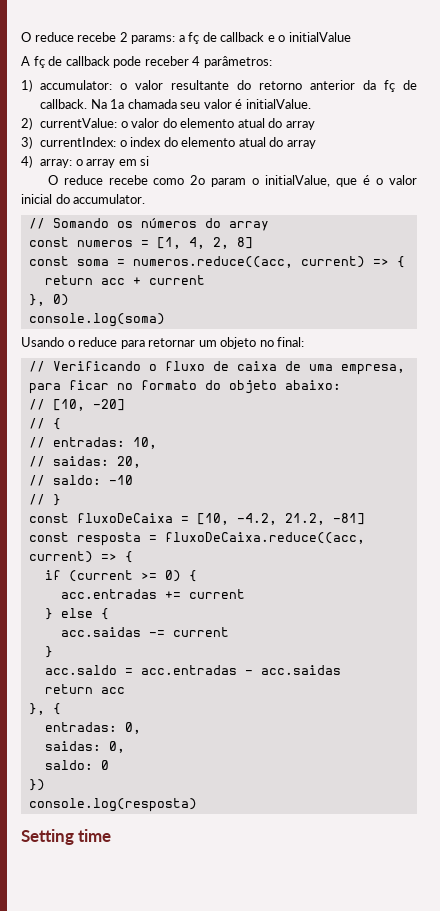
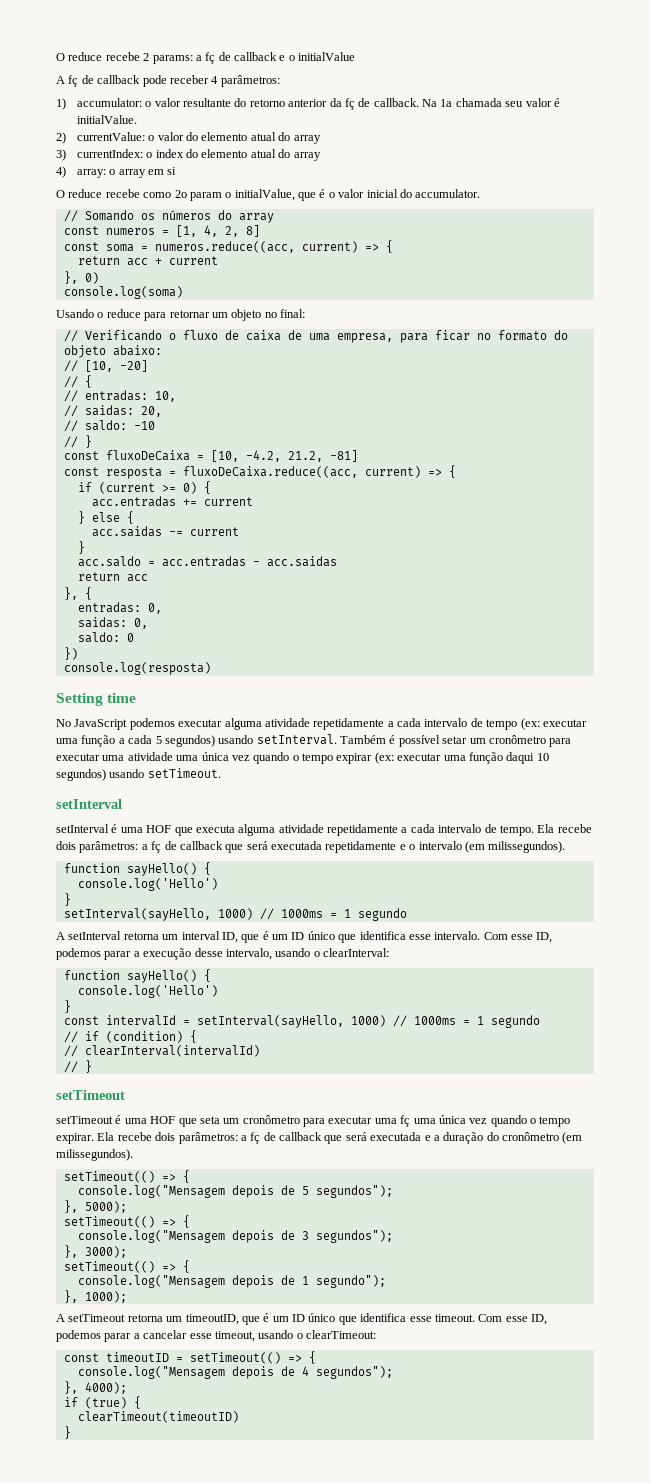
(112, 835) none -> [56,718,587,730] [56,734,572,747] [56,752,549,764] [56,768,221,781] [56,799,122,809] [56,824,592,836] [56,841,566,853] [63,862,211,876] [77,878,218,891] [63,893,71,906] [63,908,407,921] [56,931,553,943] [56,948,389,960] [63,969,211,983] [77,985,218,998] [63,1000,71,1013] [63,1015,540,1028] [63,1030,197,1043] [63,1045,260,1057] [63,1060,92,1073] [56,1090,125,1100] [56,1115,571,1127] [56,1132,583,1144] [56,1149,133,1161] [63,1170,190,1183] [77,1185,393,1198] [63,1200,127,1213] [63,1215,190,1228] [77,1230,393,1243] [63,1245,127,1258] [63,1260,190,1273] [77,1275,386,1288] [63,1290,127,1303] [56,1313,547,1325] [56,1330,376,1342] [63,1351,316,1364] [77,1366,393,1379] [63,1381,127,1394] [63,1396,141,1409] [77,1411,239,1423] [63,1426,71,1439] // No JavaScript podemos executar alguma atividade repetidamente a cada intervalo de tempo (ex: executar uma função a cada 5 segundos) usando setInterval. Também é possível setar um cronômetro para executar uma atividade uma única vez quando o tempo expirar (ex: executar uma função daqui 10 segundos) usando setTimeout. // setInterval // setInterval é uma HOF que executa alguma atividade repetidamente a cada intervalo de tempo. Ela recebe dois parâmetros: a fç de callback que será executada repetidamente e o intervalo (em milissegundos). // function sayHello() { // console.log('Hello') // } // setInterval(sayHello, 1000) // 1000ms = 1 segundo // A setInterval retorna um interval ID, que é um ID único que identifica esse intervalo. Com esse ID, podemos parar a execução desse intervalo, usando o clearInterval: // function sayHello() { // console.log('Hello') // } // const intervalId = setInterval(sayHello, 1000) // 1000ms = 1 segundo // // if (condition) { // // clearInterval(intervalId) // // } // setTimeout // setTimeout é uma HOF que seta um cronômetro para executar uma fç uma única vez quando o tempo expirar. Ela recebe dois parâmetros: a fç de callback que será executada e a duração do cronômetro (em milissegundos). // setTimeout(() => { // console.log("Mensagem depois de 5 segundos"); // }, 5000); // setTimeout(() => { // console.log("Mensagem depois de 3 segundos"); // }, 3000); // setTimeout(() => { // console.log("Mensagem depois de 1 segundo"); // }, 1000); // A setTimeout retorna um timeoutID, que é um ID único que identifica esse timeout. Com esse ID, podemos parar a cancelar esse timeout, usando o clearTimeout: // const timeoutID = setTimeout(() => { // console.log("Mensagem depois de 4 segundos"); // }, 4000); // if (true) { // clearTimeout(timeoutID) // }

